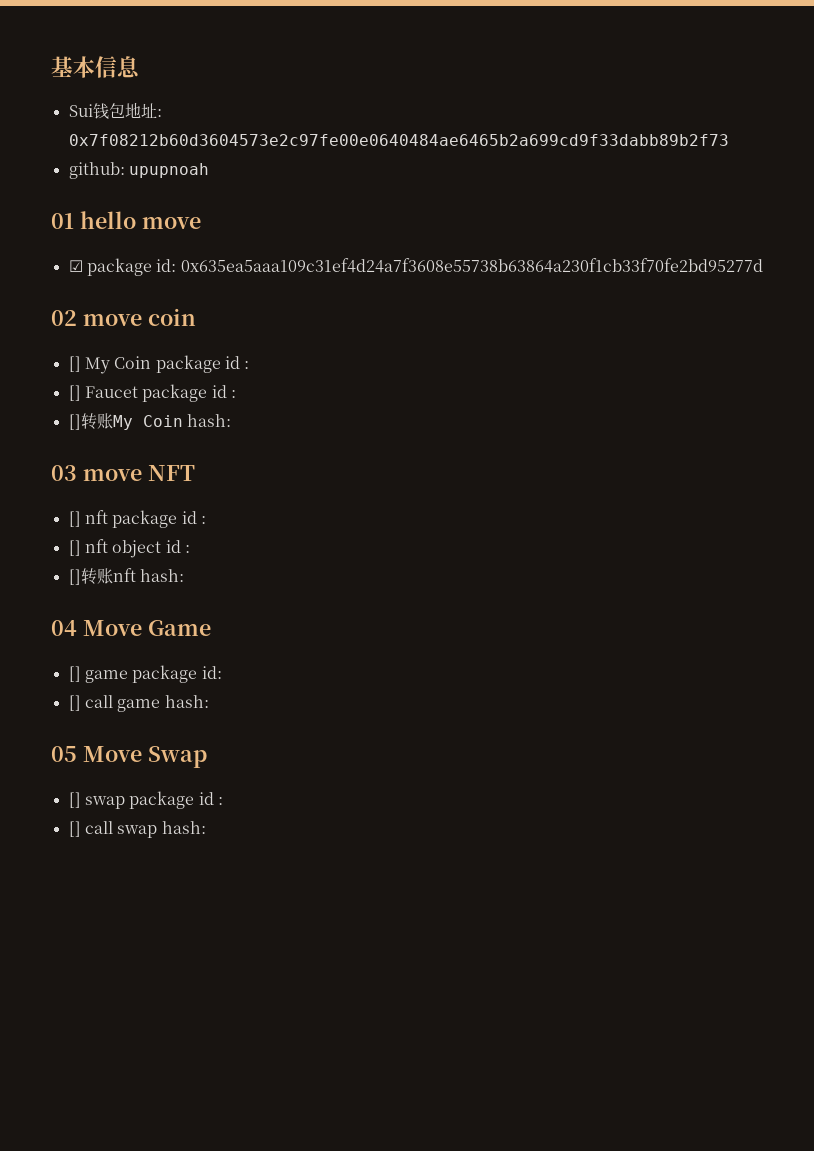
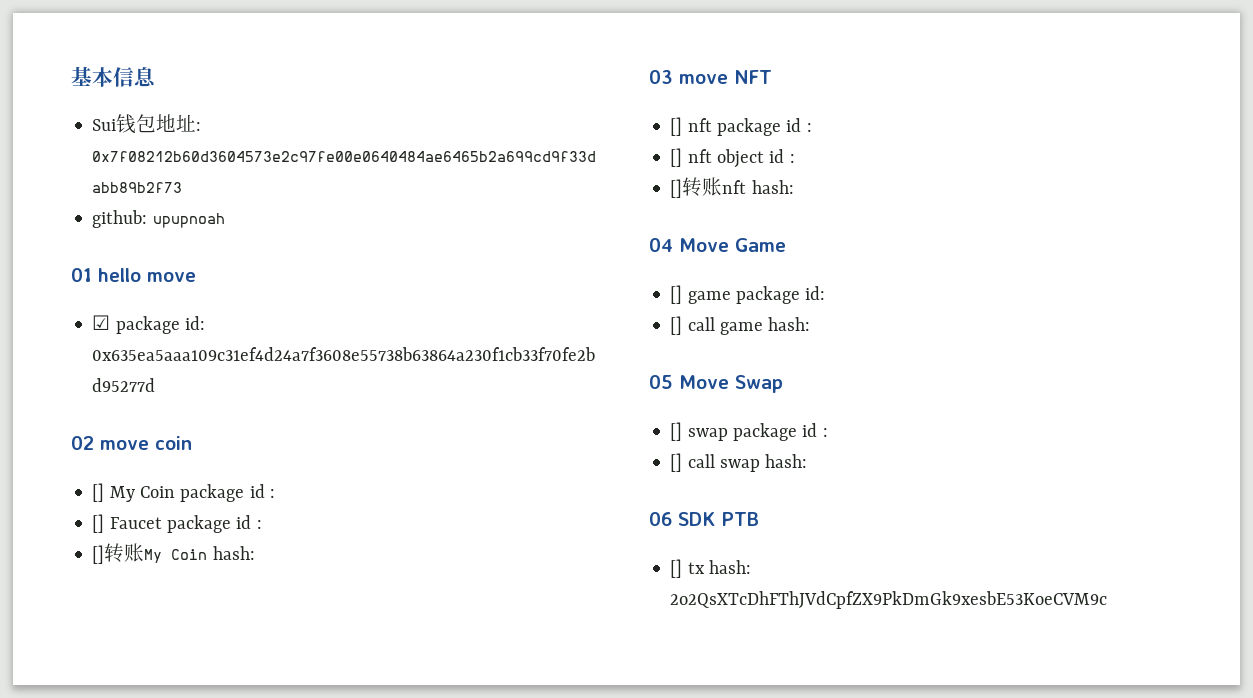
(206, 827) none -> [649,512,759,526] [670,559,751,578] [670,591,1108,609] // 06 SDK PTB // [] tx hash: 2o2QsXTcDhFThJVdCpfZX9PkDmGk9xesbE53KoeCVM9c

